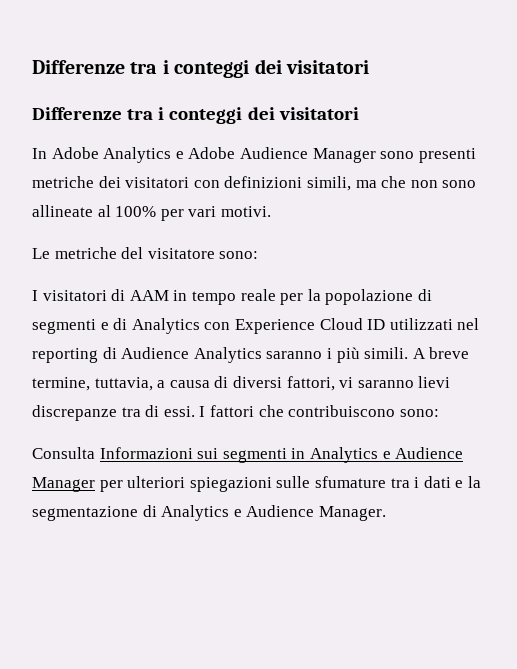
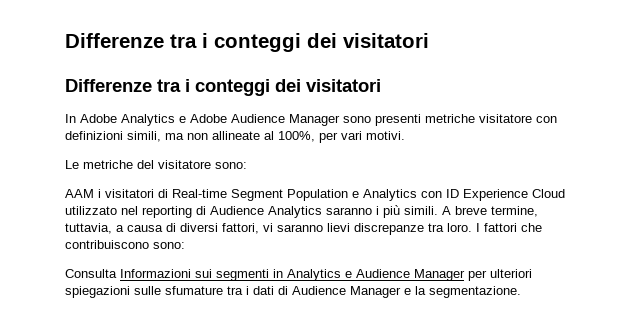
[98,176,190,188] dei visitatori -> [479,114,532,123] visitatore
[381,176,477,188] che non sono -> [187,133,208,140] non
[115,206,157,217] 100% -> [278,131,315,142] 100%,
[32,289,432,305] [32,318,128,334] I visitatori di AAM in tempo reale per la popolazione di segmenti e di -> [65,189,359,201] AAM i visitatori di Real-time Segment Population e
(231, 326) none -> [446,189,459,198] ID
[367,318,453,330] ID utilizzati -> [65,206,117,215] utilizzato
[145,405,195,417] di essi. -> [447,223,472,232] loro.
[455,476,481,488] [32,505,386,521] e la segmentazione di Analytics e Audience Manager. -> [278,286,521,298] di Audience Manager e la segmentazione.

